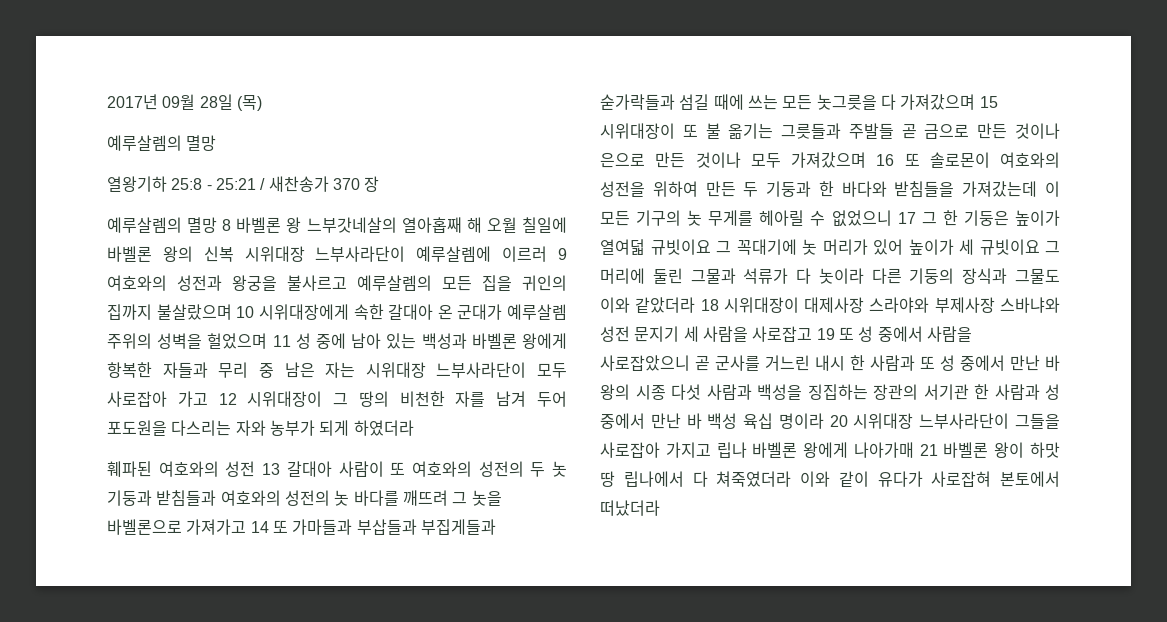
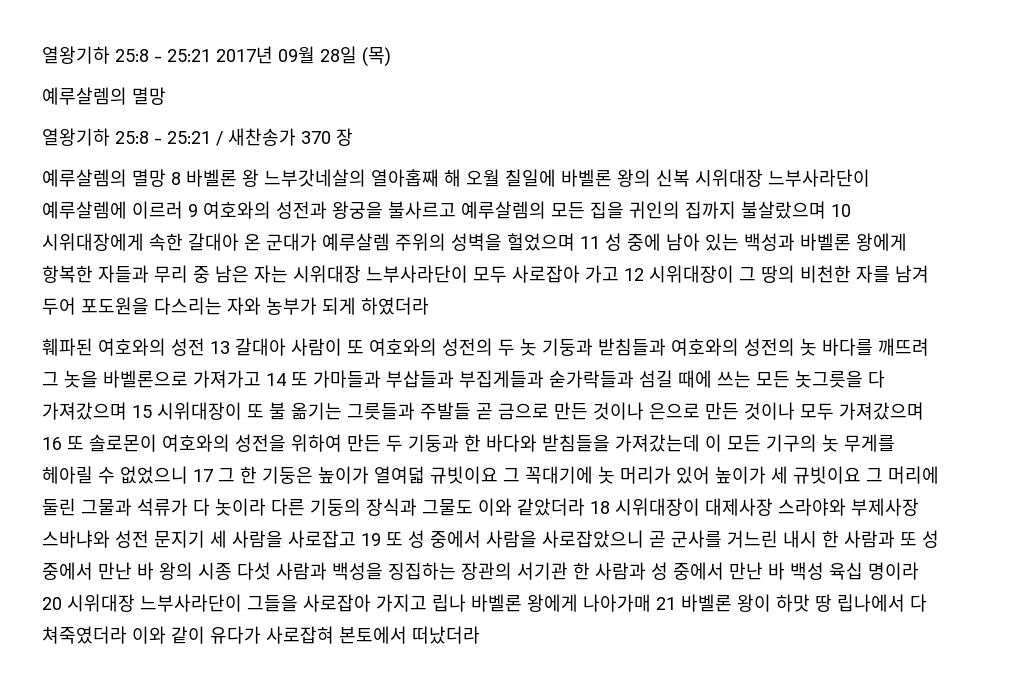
(107, 102) none -> [42,46,211,64] 열왕기하 25:8 - 25:21

